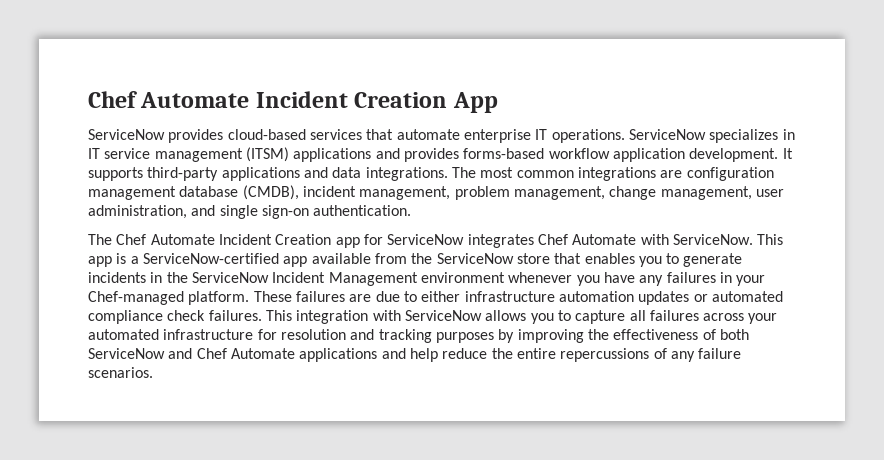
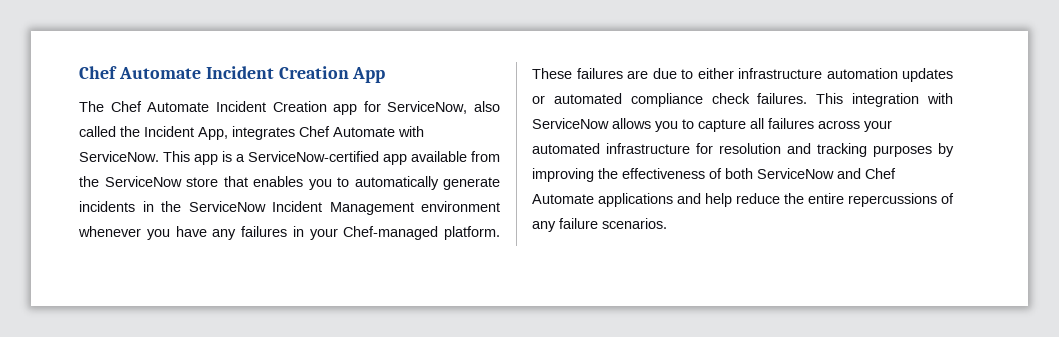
[88,129,795,143] [88,147,793,162] [88,167,774,181] [88,185,784,200] [88,205,412,219] // ServiceNow provides cloud-based services that automate enterprise IT operations. ServiceNow specializes in IT service management (ITSM) applications and provides forms-based workflow application development. It supports third-party applications and data integrations. The most common integrations are configuration management database (CMDB), incident management, problem management, change management, user administration, and single sign-on authentication. -> (386, 75) none
[387,234,465,245] ServiceNow -> [387,101,500,114] [79,126,228,140] ServiceNow, also called the Incident App,
(680, 258) none -> [354,176,439,190] automatically

